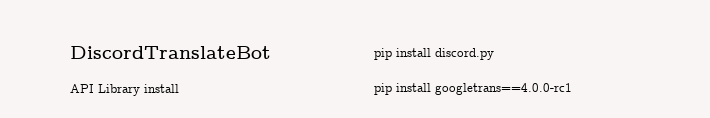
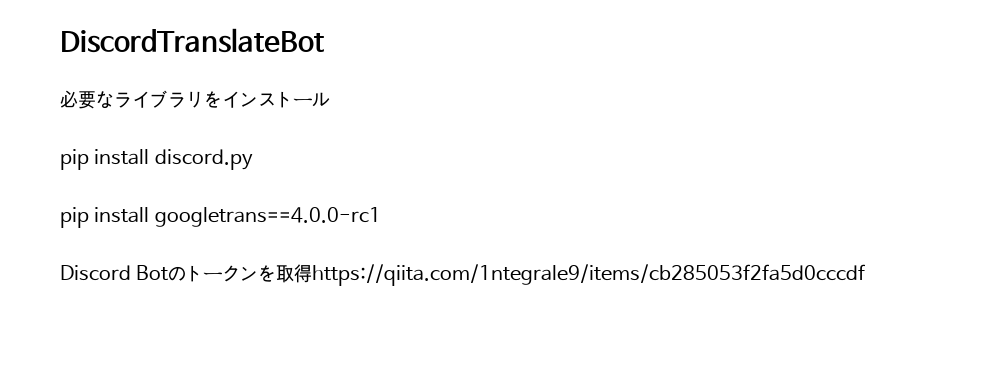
[70,84,179,96] API Library install -> [60,90,330,109] 必要なライブラリをインストール
(572, 89) none -> [60,264,866,286] // Discord Botのトークンを取得https://qiita.com/1ntegrale9/items/cb285053f2fa5d0cccdf

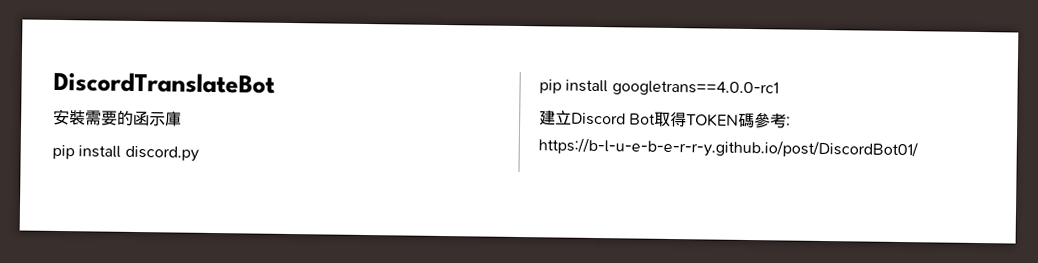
[60,90,330,109] 必要なライブラリをインストール -> [53,108,182,127] 安裝需要的函示庫
(381, 217) none -> [539,110,572,126] 建立
[168,264,866,286] のトークンを取得https://qiita.com/1ntegrale9/items/cb285053f2fa5d0cccdf -> [654,111,792,129] [538,137,918,160] 取得TOKEN碼參考: https://b-l-u-e-b-e-r-r-y.github.io/post/DiscordBot01/

